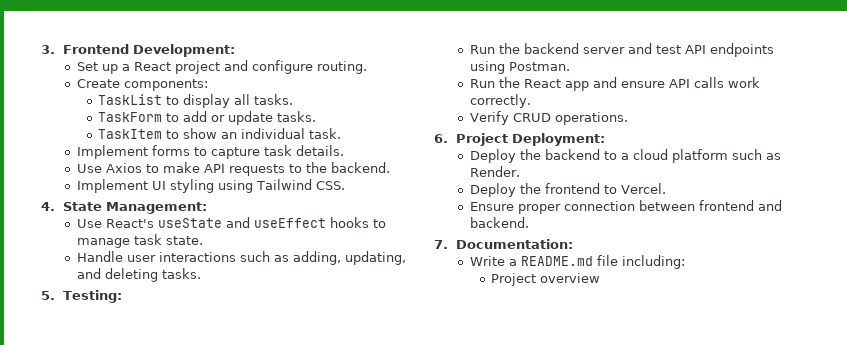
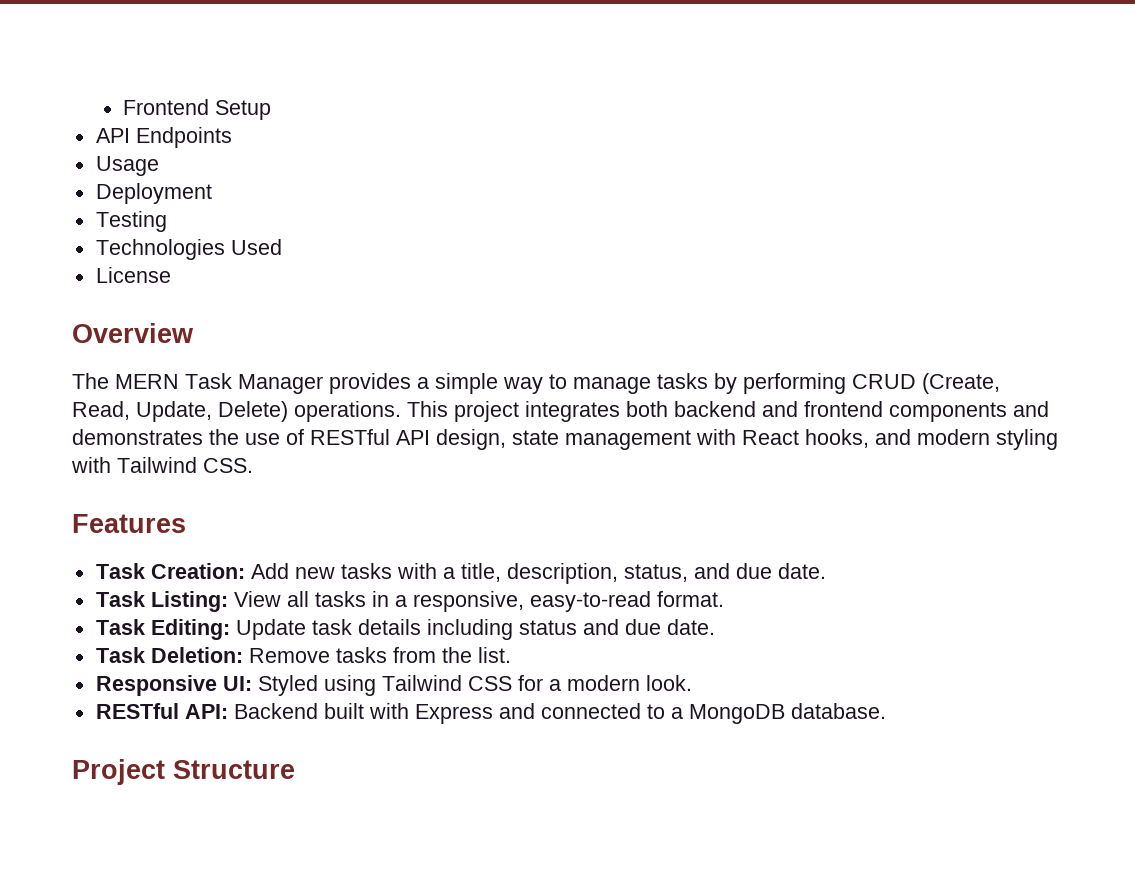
[41,44,235,57] [76,60,367,74] [76,79,208,91] [98,94,294,108] [98,111,317,125] [98,128,342,139] [76,145,344,159] [76,162,390,176] [76,179,345,193] [41,202,207,214] [76,217,386,228] [76,234,203,248] [76,251,406,265] [76,268,201,282] [41,290,122,303] [469,43,774,57] [469,61,570,74] [469,77,760,91] [469,94,531,108] [469,111,628,125] [434,133,605,146] [469,149,781,163] [469,166,520,177] [469,183,666,197] [469,200,782,214] [469,217,529,228] [434,239,573,249] [469,255,685,269] [491,273,601,286] 3. Frontend Development: // Set up a React project and configure routing. // Create components: // TaskList to display all tasks. // TaskForm to add or update tasks. // TaskItem to show an individual task. // Implement forms to capture task details. // Use Axios to make API requests to the backend. // Implement UI styling using Tailwind CSS. // 4. State Management: // Use React's useState and useEffect hooks to manage task state. // Handle user interactions such as adding, updating, and deleting tasks. // 5. Testing: // Run the backend server and test API endpoints using Postman. // Run the React app and ensure API calls work correctly. // Verify CRUD operations. // 6. Project Deployment: // Deploy the backend to a cloud platform such as Render. // Deploy the frontend to Vercel. // Ensure proper connection between frontend and backend. // 7. Documentation: // Write a README.md file including: // Project overview -> [123,99,272,120] [95,127,232,148] [95,156,159,176] [95,183,212,204] [95,211,167,232] [95,239,282,260] [95,267,171,283] [72,323,194,343] [72,373,1000,394] [72,401,1049,422] [72,429,1058,450] [71,457,253,473] [72,514,186,533] [95,563,826,584] [95,591,724,612] [95,619,715,640] [95,647,511,663] [95,675,692,696] [95,703,886,724] [72,759,295,785] Frontend Setup // API Endpoints // Usage // Deployment // Testing // Technologies Used // License // Overview // The MERN Task Manager provides a simple way to manage tasks by performing CRUD (Create, Read, Update, Delete) operations. This project integrates both backend and frontend components and demonstrates the use of RESTful API design, state management with React hooks, and modern styling with Tailwind CSS. // Features // Task Creation: Add new tasks with a title, description, status, and due date. // Task Listing: View all tasks in a responsive, easy-to-read format. // Task Editing: Update task details including status and due date. // Task Deletion: Remove tasks from the list. // Responsive UI: Styled using Tailwind CSS for a modern look. // RESTful API: Backend built with Express and connected to a MongoDB database. // Project Structure

